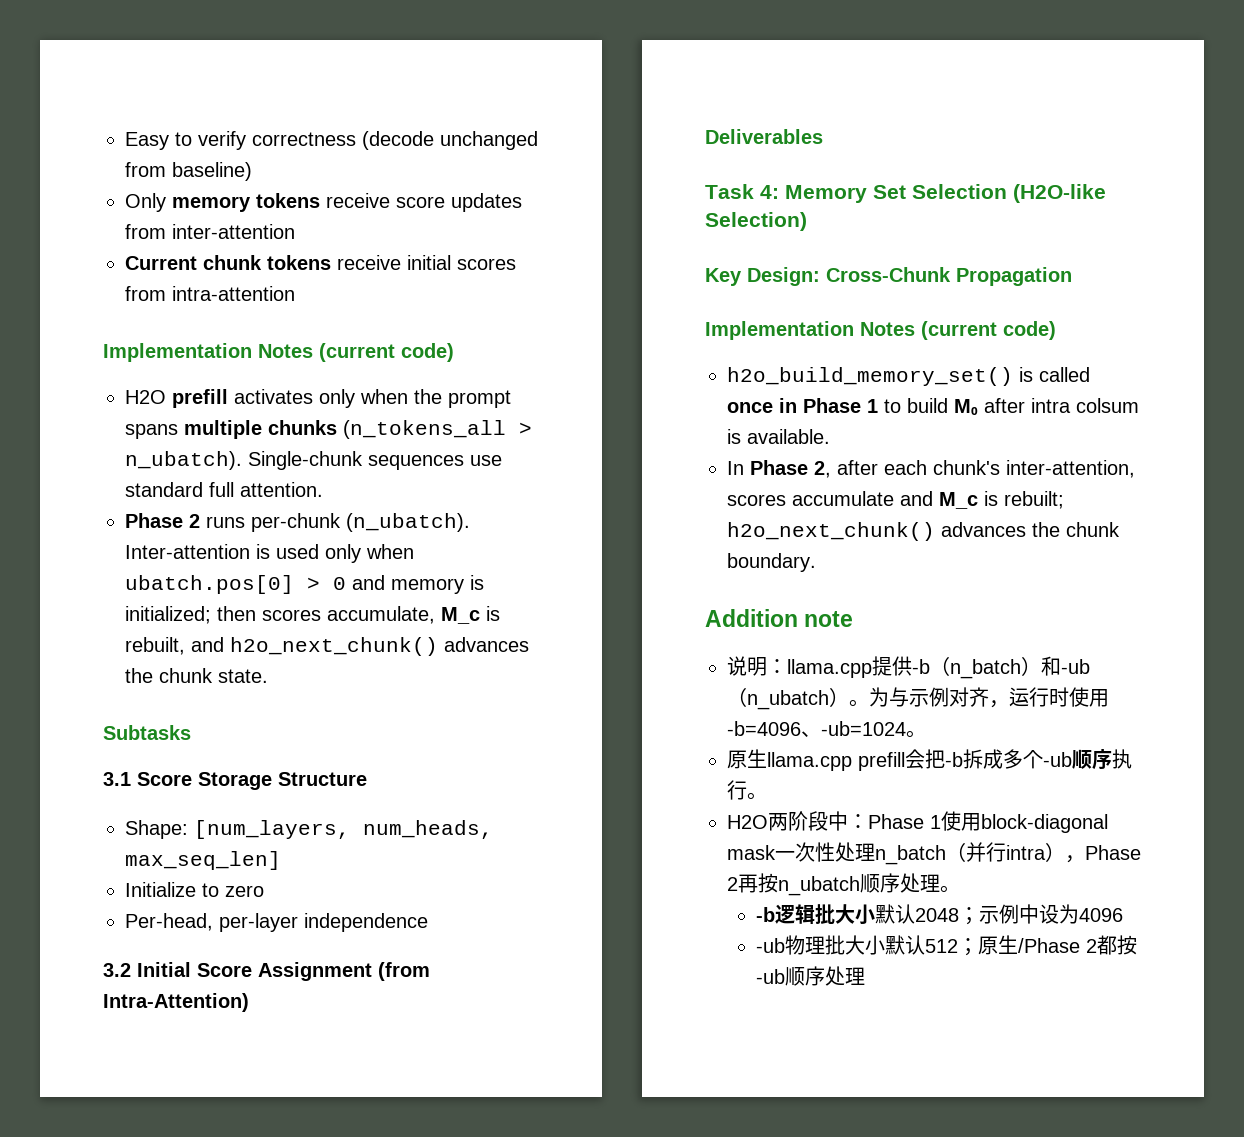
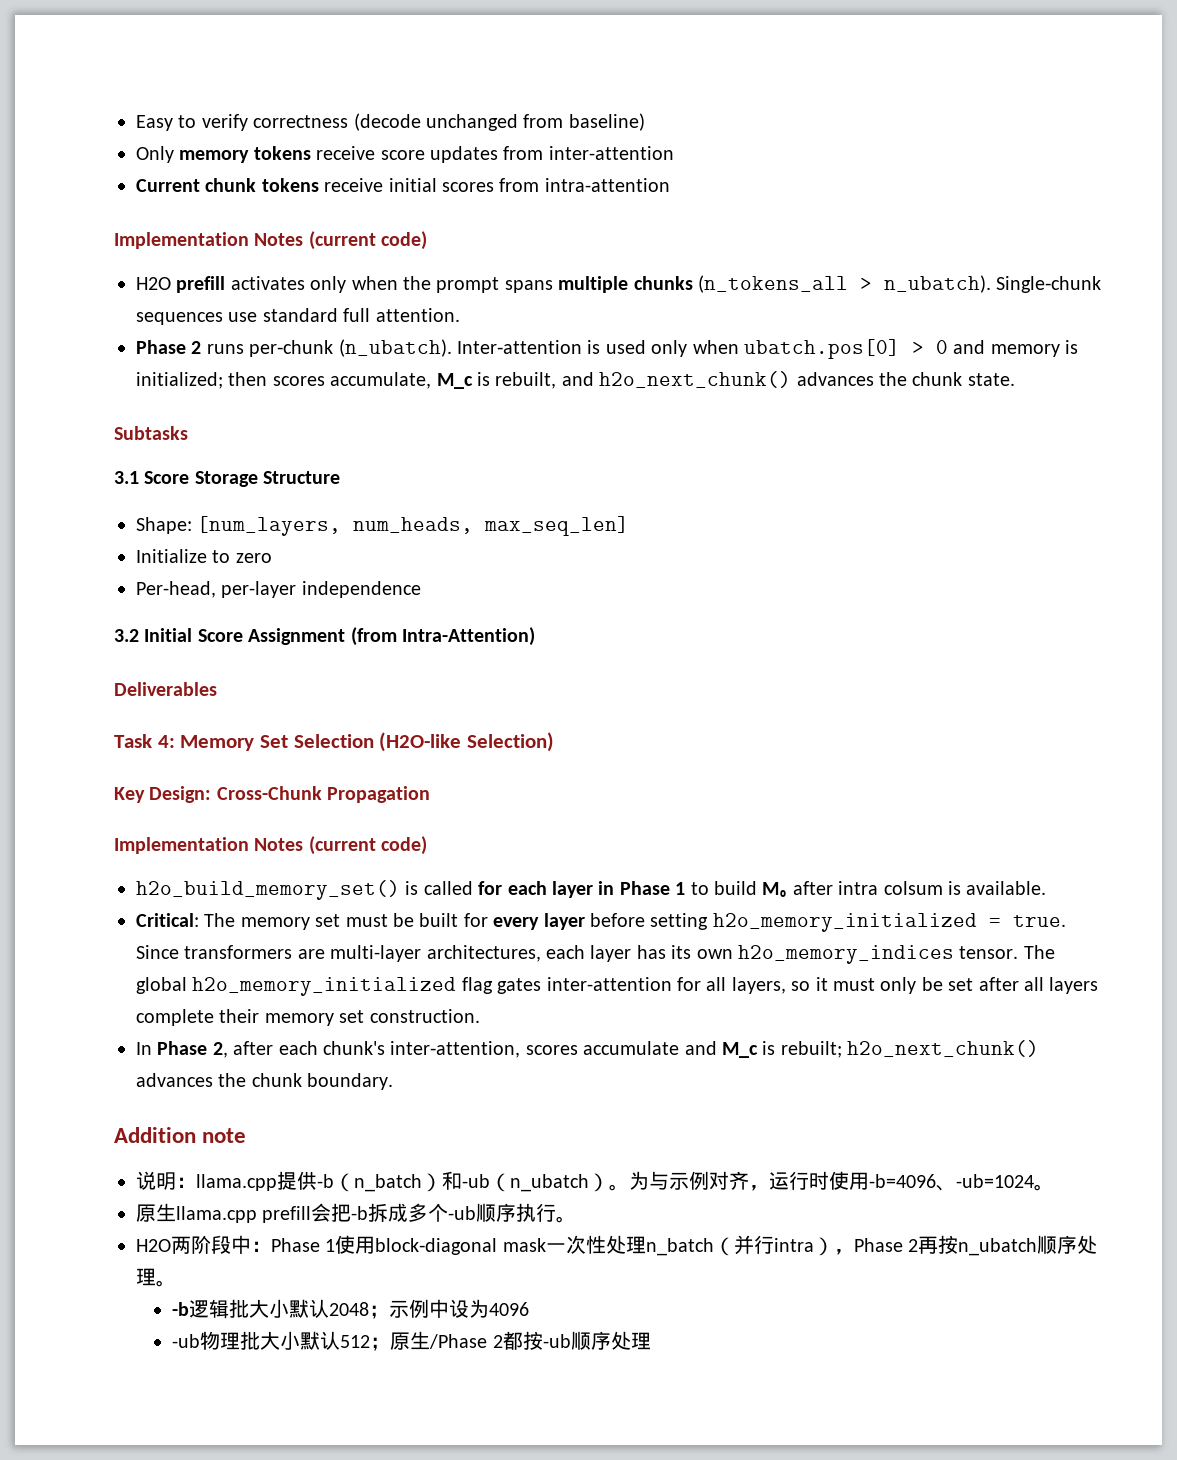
[727,402,773,413] once -> [478,881,593,898] for each layer
(830, 436) none -> [136,913,1066,932] [136,945,1055,964] [136,977,1099,996] [136,1009,480,1026] // Critical: The memory set must be built for every layer before setting h2o_memory_initialized = true. Since transformers are multi-layer architectures, each layer has its own h2o_memory_indices tensor. The global h2o_memory_initialized flag gates inter-attention for all layers, so it must only be set after all layers complete their memory set construction.

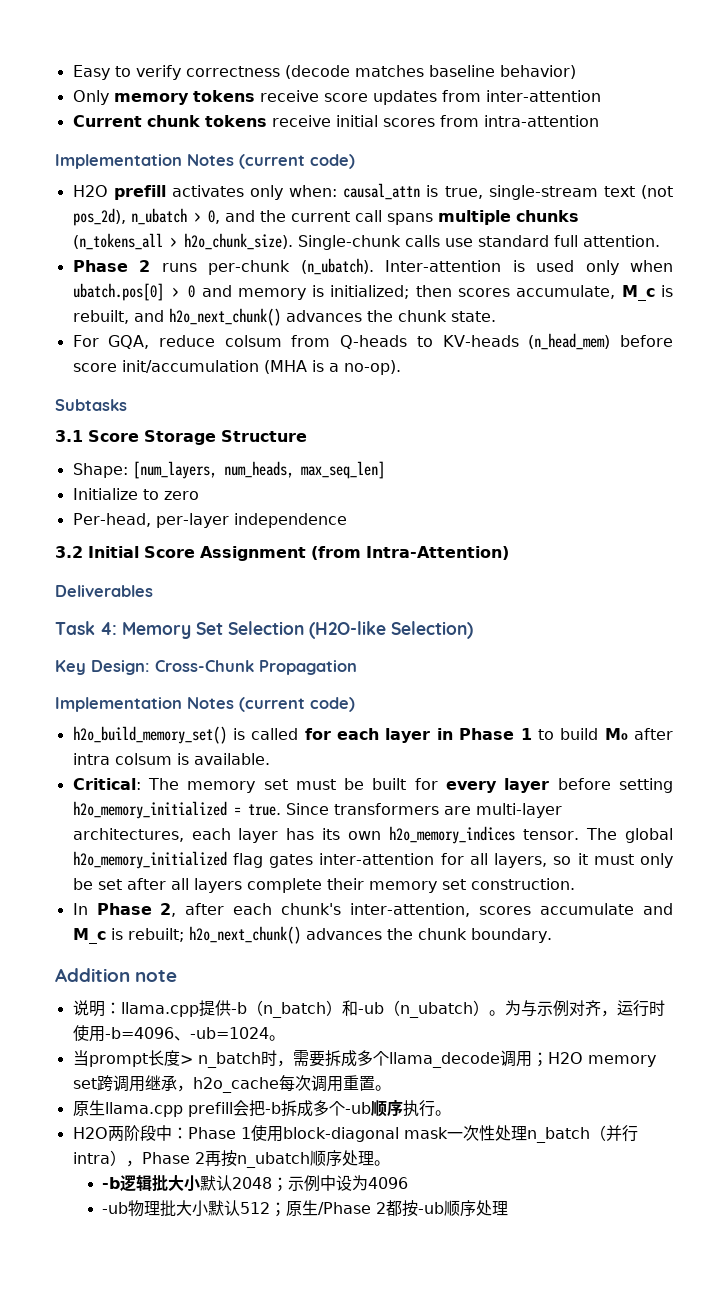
[426,113,645,131] unchanged from baseline) -> [354,65,576,79] matches baseline behavior)
[351,276,500,293] when the prompt -> [289,183,673,200] [72,208,382,226] when: causal_attn is true, single-stream text (not pos_2d), n_ubatch > 0, and the current call
[883,275,1102,293] [136,312,223,325] n_ubatch). Single‑chunk sequences -> [183,233,440,250] h2o_chunk_size). Single‑chunk calls
(1015, 379) none -> [72,333,673,350] [72,360,401,375] // For GQA, reduce colsum from Q‑heads to KV‑heads (n_head_mem) before score init/accumulation (MHA is a no‑op).
(1054, 1187) none -> [72,1050,656,1068] [72,1075,391,1093] // 当prompt长度> n_batch时，需要拆成多个llama_decode调用；H2O memory set跨调用继承，h2o_cache每次调用重置。

